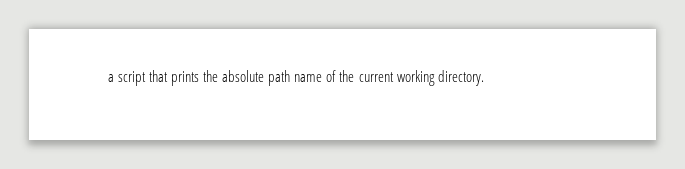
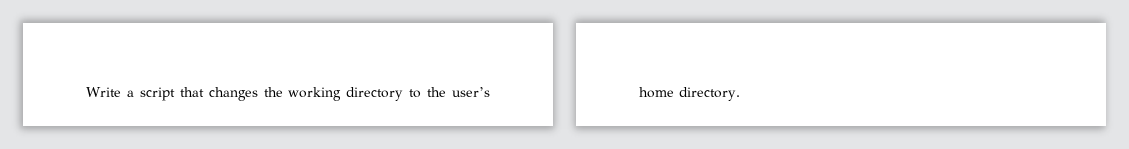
(108, 78) none -> [86,87,121,97] Write
[171,70,435,86] prints the absolute path name of the current working -> [208,87,674,101] changes the working directory to the user’s home

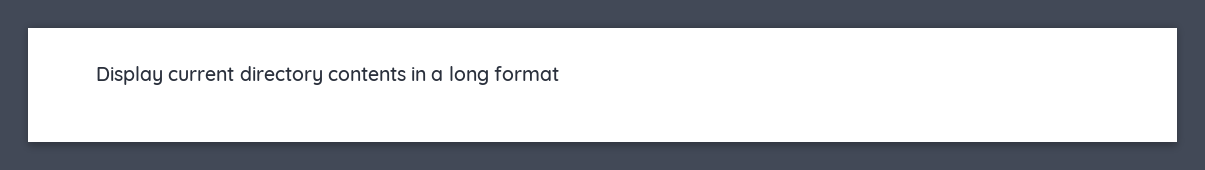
[86,87,740,101] Write a script that changes the working directory to the user’s home directory. -> [96,66,559,85] Display current directory contents in a long format

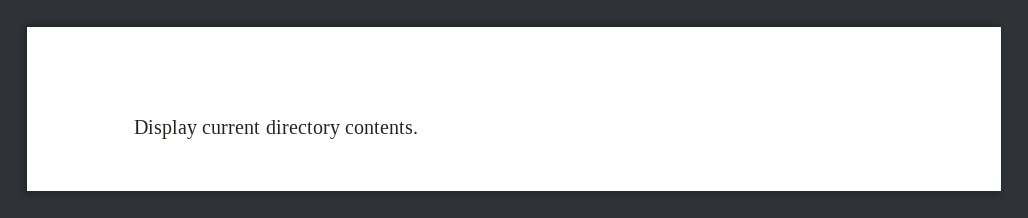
[327,66,559,85] contents in a long format -> [345,122,419,134] contents.

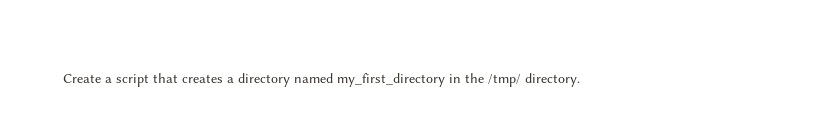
[134,120,419,139] Display current directory contents. -> [63,73,580,87] Create a script that creates a directory named my_first_directory in the /tmp/ directory.

